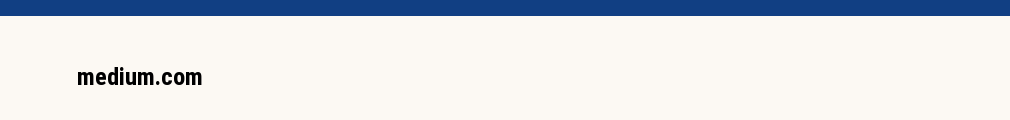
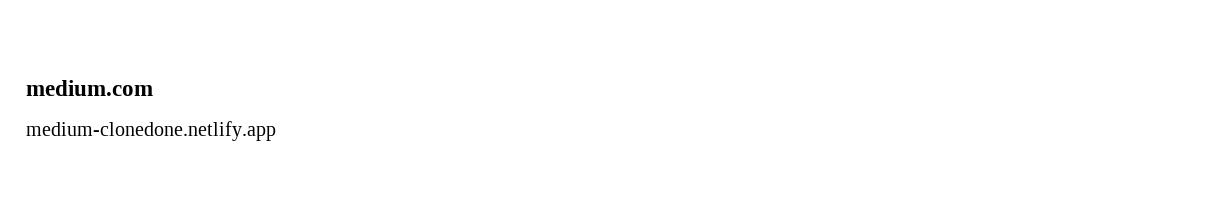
(203, 76) none -> [26,121,276,141] // medium-clonedone.netlify.app

